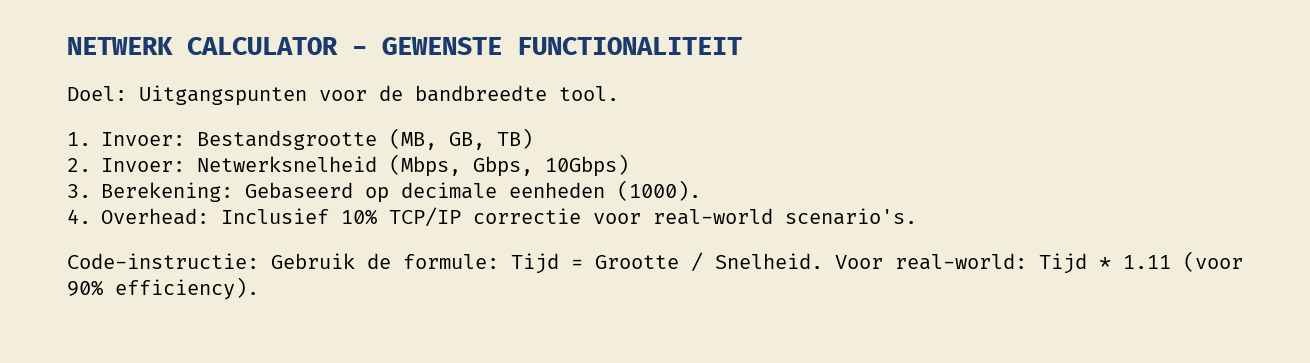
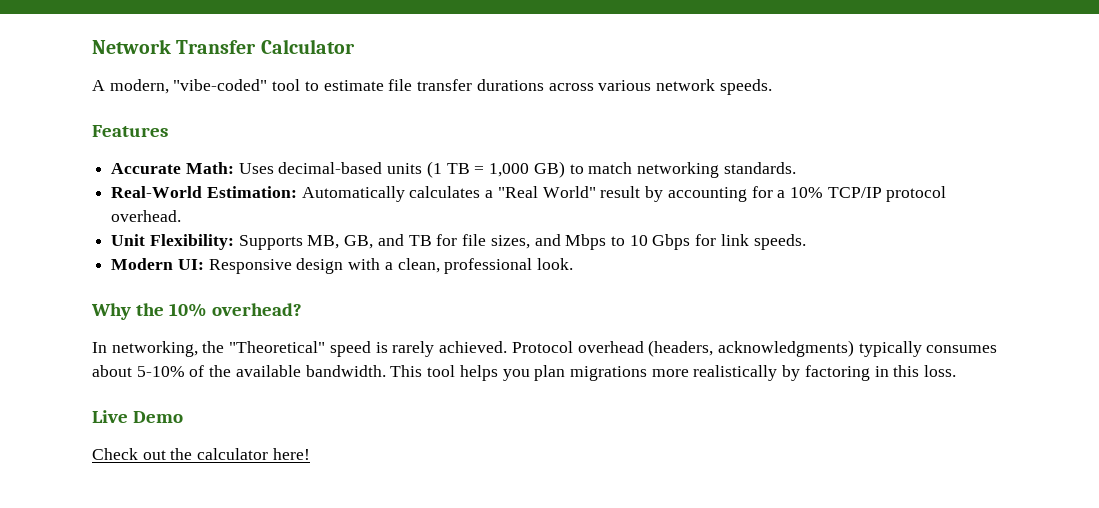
[67,37,742,55] [67,85,619,106] [67,128,533,150] [67,154,629,177] [67,180,701,203] [67,207,917,227] [67,251,1243,274] [67,277,259,300] NETWERK CALCULATOR - GEWENSTE FUNCTIONALITEIT // Doel: Uitgangspunten voor de bandbreedte tool. // 1. Invoer: Bestandsgrootte (MB, GB, TB) // 2. Invoer: Netwerksnelheid (Mbps, Gbps, 10Gbps) // 3. Berekening: Gebaseerd op decimale eenheden (1000). // 4. Overhead: Inclusief 10% TCP/IP correctie voor real-world scenario's. // Code-instructie: Gebruik de formule: Tijd = Grootte / Snelheid. Voor real-world: Tijd * 1.11 (voor 90% efficiency). -> [92,39,355,54] [92,79,772,95] [92,125,168,137] [111,161,796,178] [111,186,947,202] [111,210,182,222] [111,234,806,250] [111,258,574,274] [91,303,302,320] [92,340,998,357] [92,365,957,381] [92,410,183,423] [92,448,310,460] Network Transfer Calculator // A modern, "vibe-coded" tool to estimate file transfer durations across various network speeds. // Features // Accurate Math: Uses decimal-based units (1 TB = 1,000 GB) to match networking standards. // Real-World Estimation: Automatically calculates a "Real World" result by accounting for a 10% TCP/IP protocol overhead. // Unit Flexibility: Supports MB, GB, and TB for file sizes, and Mbps to 10 Gbps for link speeds. // Modern UI: Responsive design with a clean, professional look. // Why the 10% overhead? // In networking, the "Theoretical" speed is rarely achieved. Protocol overhead (headers, acknowledgments) typically consumes about 5-10% of the available bandwidth. This tool helps you plan migrations more realistically by factoring in this loss. // Live Demo // Check out the calculator here!

